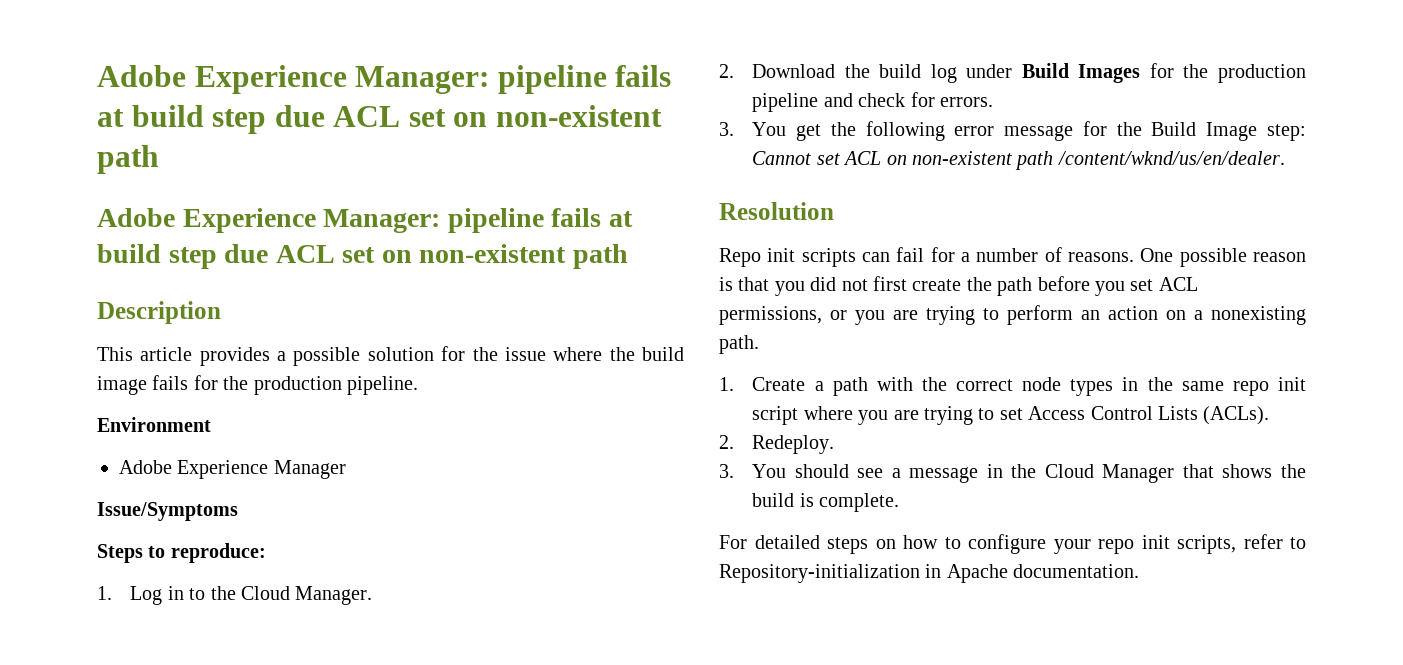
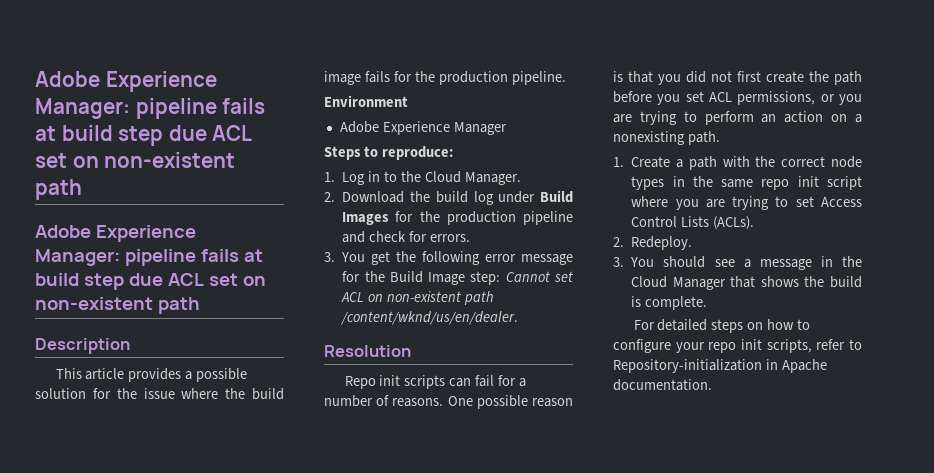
[97,502,238,521] // Issue/Symptoms -> (507, 128) none

